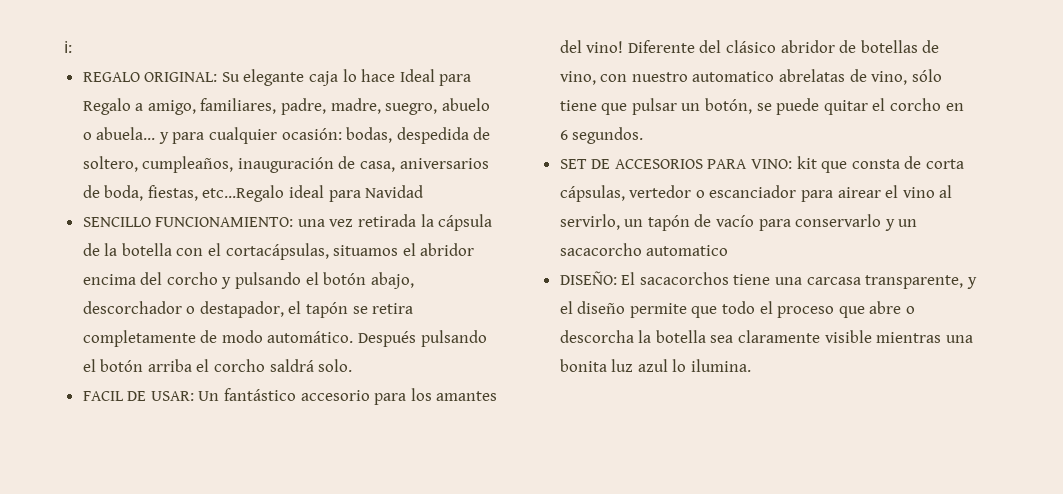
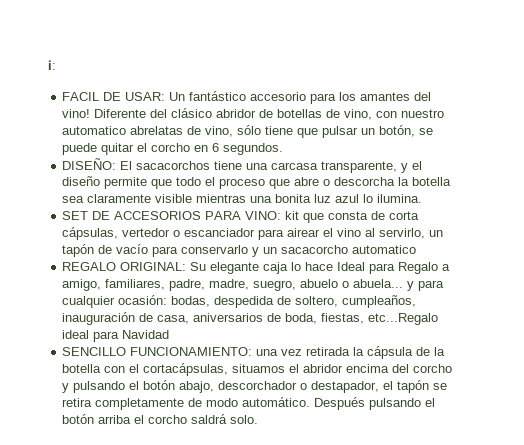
(72, 47) none -> [62,91,432,104] [62,108,445,120] [62,125,434,138] [62,143,284,155] [62,158,423,173] [62,176,452,189] [62,194,423,203] [62,211,420,223] [62,227,444,240] [62,244,417,257] // FACIL DE USAR: Un fantástico accesorio para los amantes del vino! Diferente del clásico abridor de botellas de vino, con nuestro automatico abrelatas de vino, sólo tiene que pulsar un botón, se puede quitar el corcho en 6 segundos. // DISEÑO: El sacacorchos tiene una carcasa transparente, y el diseño permite que todo el proceso que abre o descorcha la botella sea claramente visible mientras una bonita luz azul lo ilumina. // SET DE ACCESORIOS PARA VINO: kit que consta de corta cápsulas, vertedor o escanciador para airear el vino al servirlo, un tapón de vacío para conservarlo y un sacacorcho automatico
[82,388,498,405] [559,40,940,53] [559,69,942,85] [559,98,964,115] [559,127,644,144] [559,156,965,173] [559,185,953,202] [559,214,918,231] [559,243,729,256] [559,271,977,289] [559,301,916,318] [559,330,973,343] [559,359,752,372] // FACIL DE USAR: Un fantástico accesorio para los amantes del vino! Diferente del clásico abridor de botellas de vino, con nuestro automatico abrelatas de vino, sólo tiene que pulsar un botón, se puede quitar el corcho en 6 segundos. // SET DE ACCESORIOS PARA VINO: kit que consta de corta cápsulas, vertedor o escanciador para airear el vino al servirlo, un tapón de vacío para conservarlo y un sacacorcho automatico // DISEÑO: El sacacorchos tiene una carcasa transparente, y el diseño permite que todo el proceso que abre o descorcha la botella sea claramente visible mientras una bonita luz azul lo ilumina. -> (259, 419) none

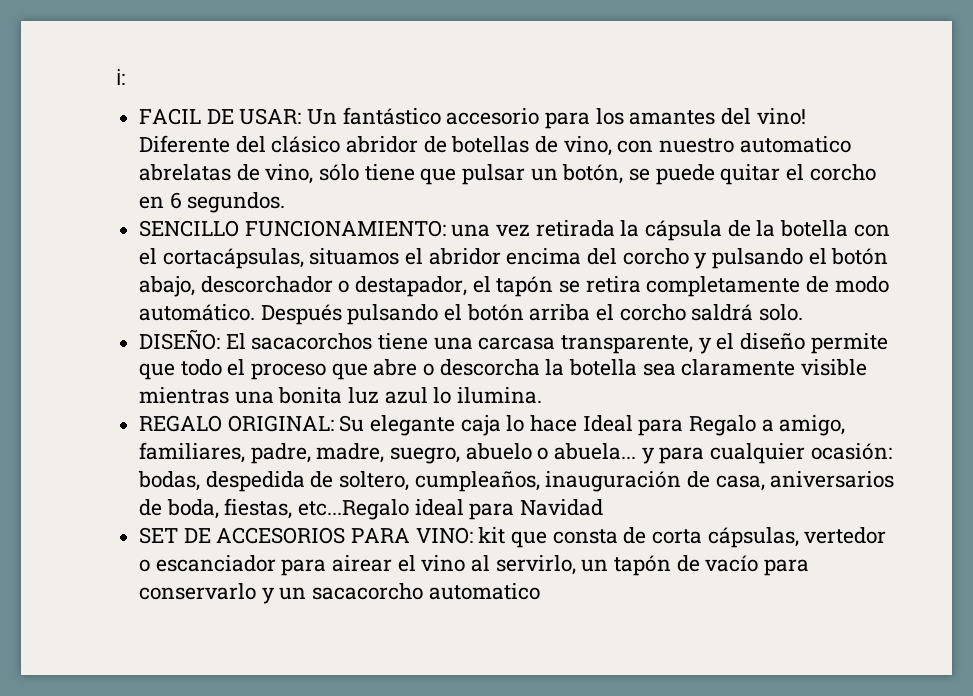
[62,158,423,173] [62,176,452,189] [62,194,423,203] [62,211,420,223] [62,227,444,240] [62,244,417,257] [62,262,451,274] [62,279,445,291] [62,295,417,308] [62,312,439,325] [62,330,170,342] // DISEÑO: El sacacorchos tiene una carcasa transparente, y el diseño permite que todo el proceso que abre o descorcha la botella sea claramente visible mientras una bonita luz azul lo ilumina. // SET DE ACCESORIOS PARA VINO: kit que consta de corta cápsulas, vertedor o escanciador para airear el vino al servirlo, un tapón de vacío para conservarlo y un sacacorcho automatico // REGALO ORIGINAL: Su elegante caja lo hace Ideal para Regalo a amigo, familiares, padre, madre, suegro, abuelo o abuela... y para cualquier ocasión: bodas, despedida de soltero, cumpleaños, inauguración de casa, aniversarios de boda, fiestas, etc...Regalo ideal para Navidad -> (286, 202) none
(259, 419) none -> [139,329,888,354] [139,359,868,380] [139,387,543,404] [139,415,846,436] [139,442,892,464] [138,471,895,492] [139,498,604,520] [139,527,887,548] [139,555,810,576] [139,583,540,604] // DISEÑO: El sacacorchos tiene una carcasa transparente, y el diseño permite que todo el proceso que abre o descorcha la botella sea claramente visible mientras una bonita luz azul lo ilumina. // REGALO ORIGINAL: Su elegante caja lo hace Ideal para Regalo a amigo, familiares, padre, madre, suegro, abuelo o abuela... y para cualquier ocasión: bodas, despedida de soltero, cumpleaños, inauguración de casa, aniversarios de boda, fiestas, etc...Regalo ideal para Navidad // SET DE ACCESORIOS PARA VINO: kit que consta de corta cápsulas, vertedor o escanciador para airear el vino al servirlo, un tapón de vacío para conservarlo y un sacacorcho automatico

